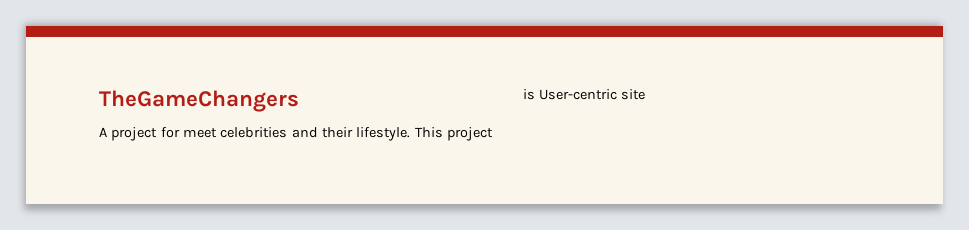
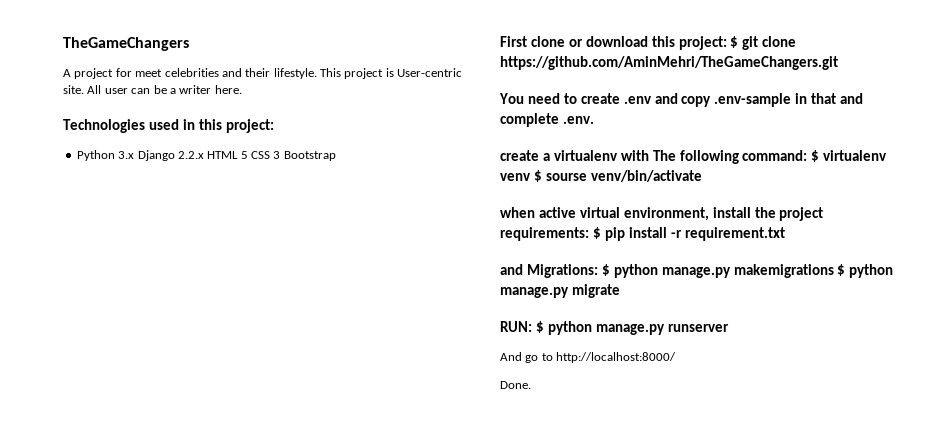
[620,89,645,100] site -> [63,85,242,94] [63,119,274,133] [76,150,336,161] [500,36,797,50] [500,56,838,70] [499,93,864,107] [500,113,594,127] [500,150,888,164] [500,170,702,182] [500,207,824,221] [500,227,785,241] [500,264,894,278] [500,284,620,298] [500,321,729,335] [500,352,677,363] [500,381,531,389] site. All user can be a writer here. // Technologies used in this project: // Python 3.x Django 2.2.x HTML 5 CSS 3 Bootstrap // First clone or download this project: $ git clone https://github.com/AminMehri/TheGameChangers.git // You need to create .env and copy .env-sample in that and complete .env. // create a virtualenv with The following command: $ virtualenv venv $ sourse venv/bin/activate // when active virtual environment, install the project requirements: $ pip install -r requirement.txt // and Migrations: $ python manage.py makemigrations $ python manage.py migrate // RUN: $ python manage.py runserver // And go to http://localhost:8000/ // Done.

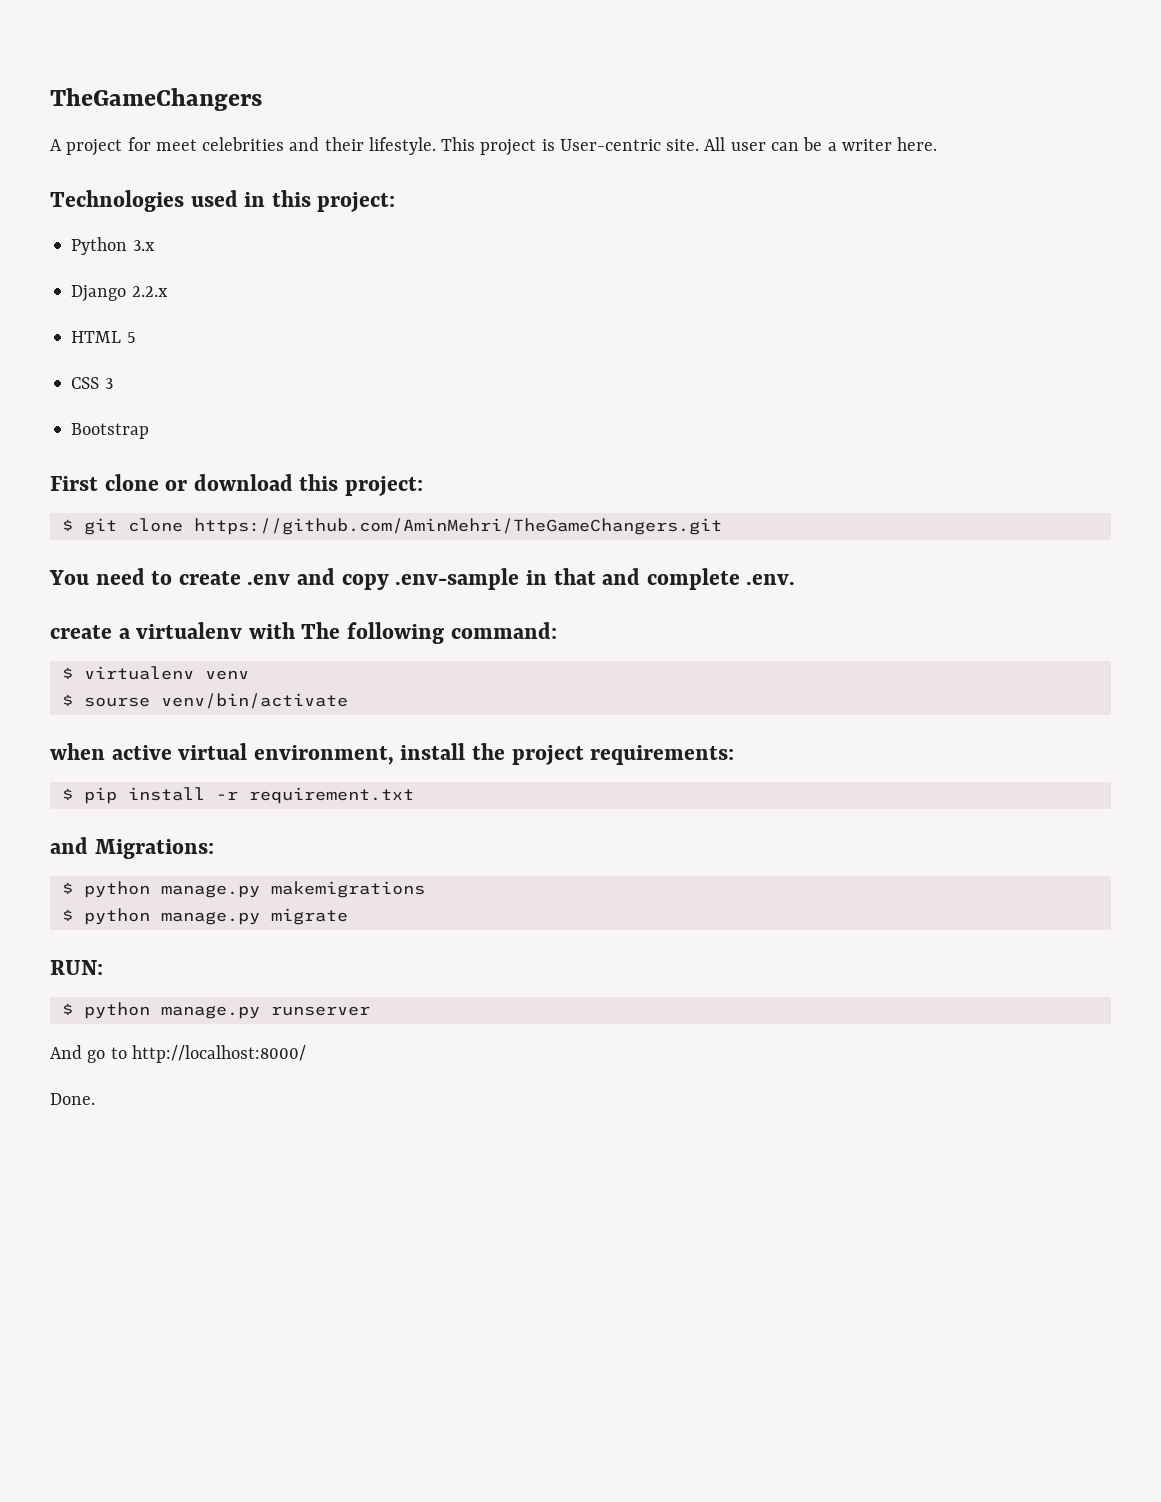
(135, 155) none -> (155, 245) //
(204, 155) none -> (168, 291) //
(248, 155) none -> (136, 337) //
(281, 155) none -> (113, 383) //
(727, 43) none -> (424, 486) //
(808, 155) none -> (557, 630) //
(531, 177) none -> (249, 675) //
(589, 234) none -> (735, 755) //
(598, 271) none -> (214, 849) //
(834, 271) none -> (425, 889) //
(532, 326) none -> (103, 967) //

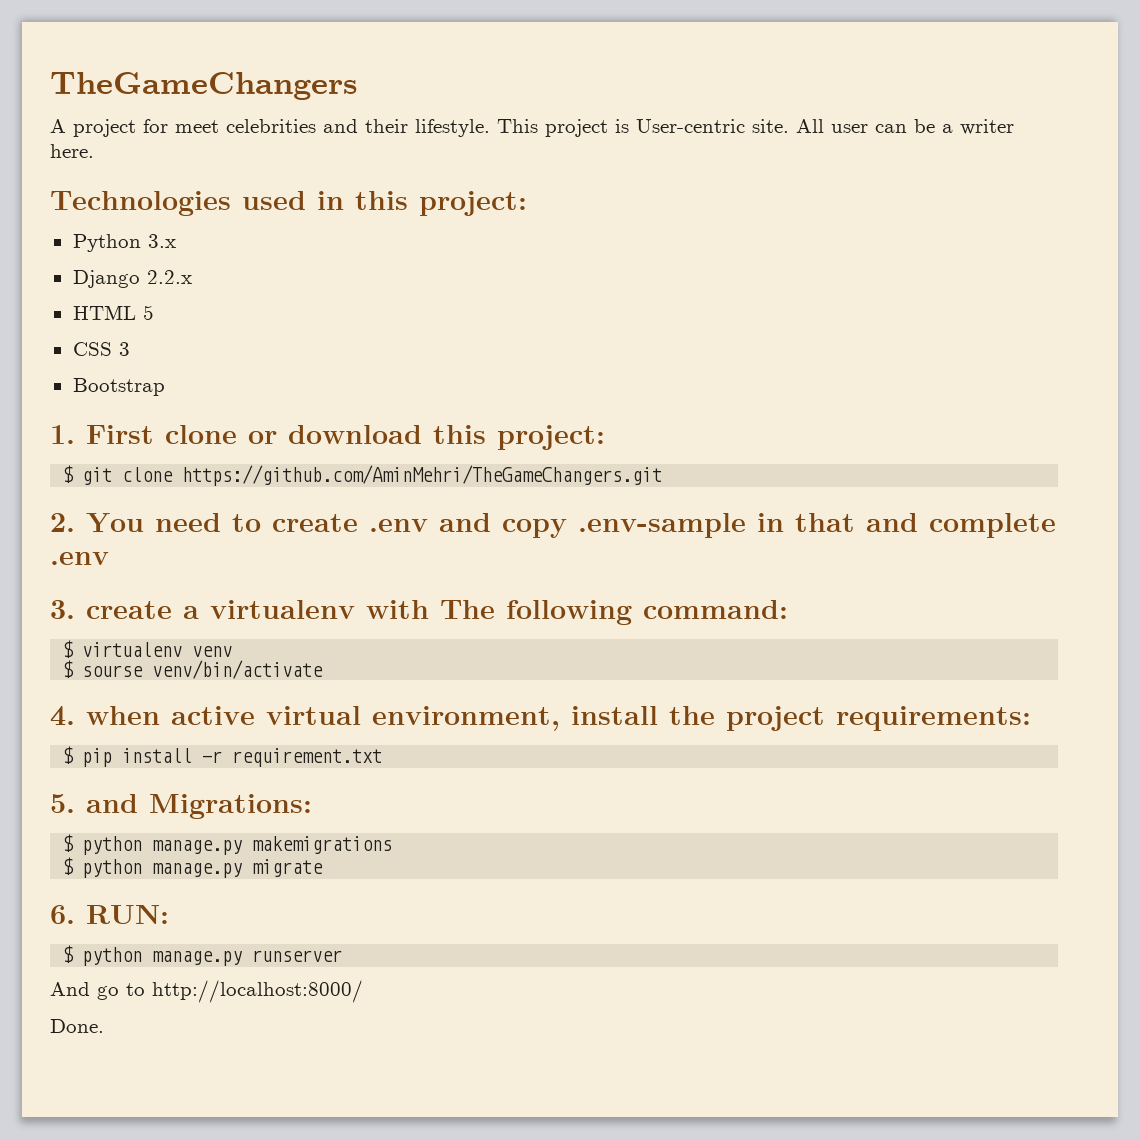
(150, 431) none -> [50,425,75,444] 1.
(722, 526) none -> [50,513,75,532] 2.
[746,574,796,585] .env. // -> [50,552,109,565] [50,600,75,619] .env // 3.
(348, 701) none -> [50,706,75,726] 4.
(414, 795) none -> [50,794,75,813] 5.
(348, 916) none -> [50,905,75,924] 6.

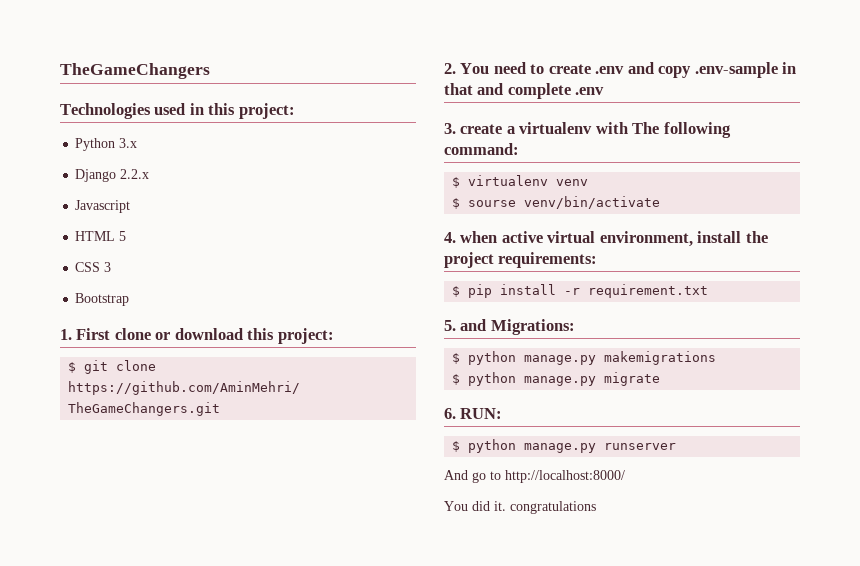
[50,119,1014,137] [50,144,94,158] // A project for meet celebrities and their lifestyle. This project is User-centric site. All user can be a writer here. -> (210, 71) none
(192, 277) none -> [75,200,131,213] // Javascript
[50,1019,104,1033] Done. -> [444,501,596,514] You did it. congratulations

